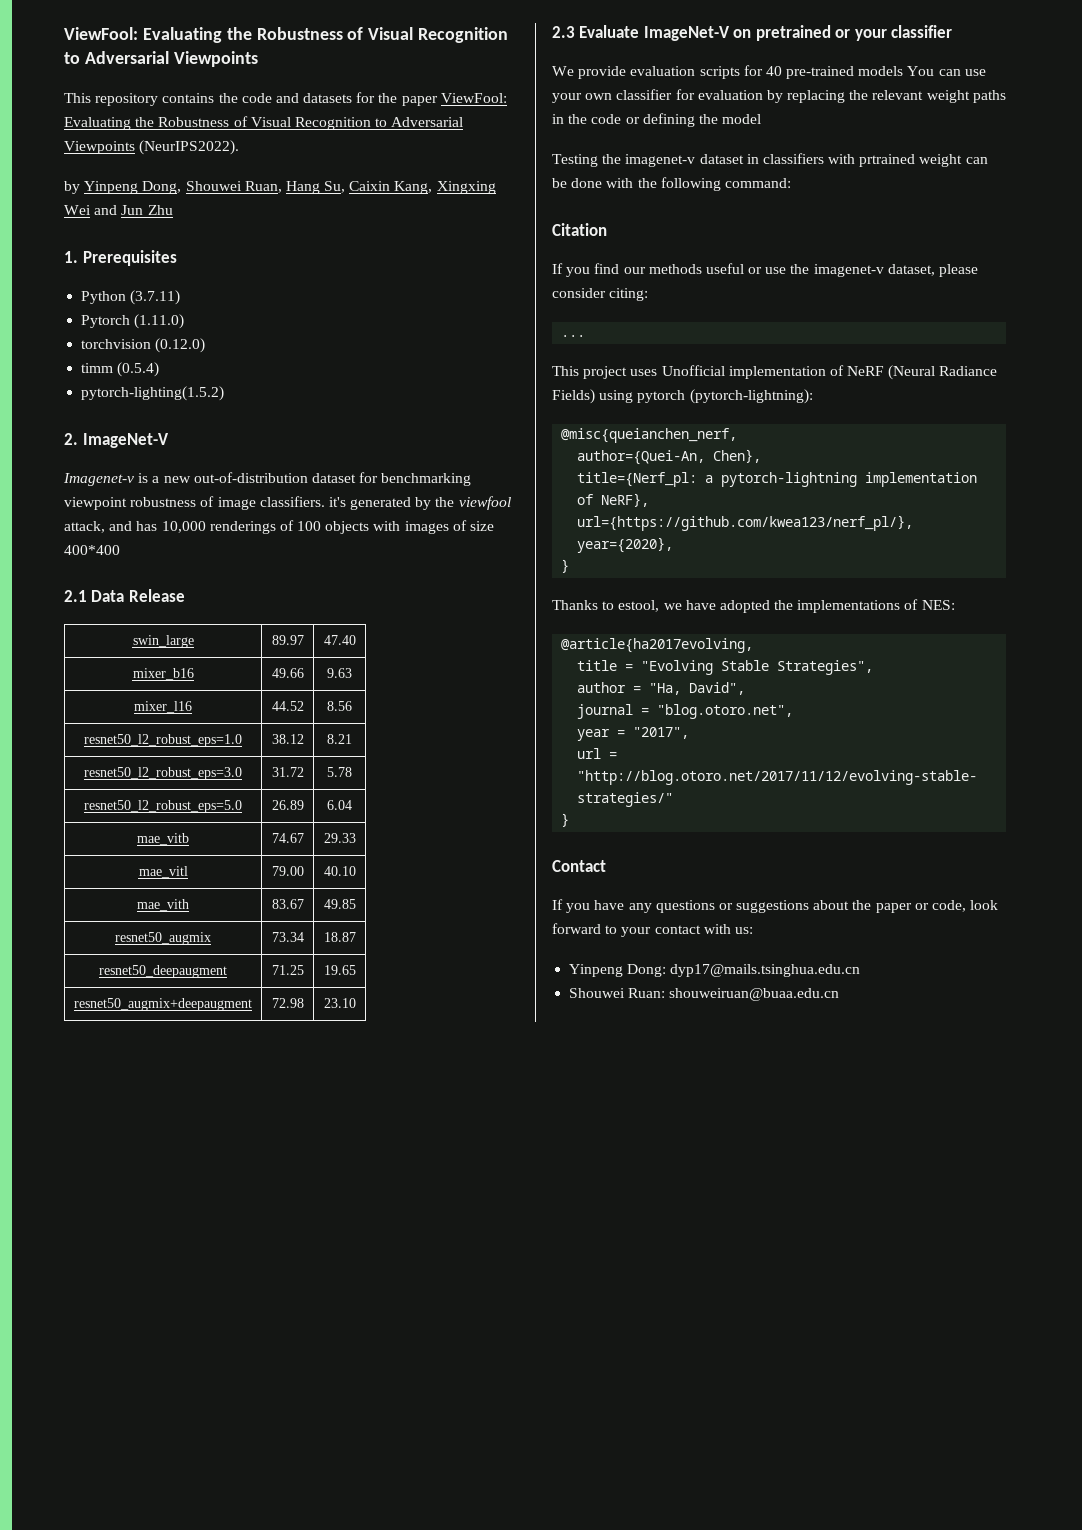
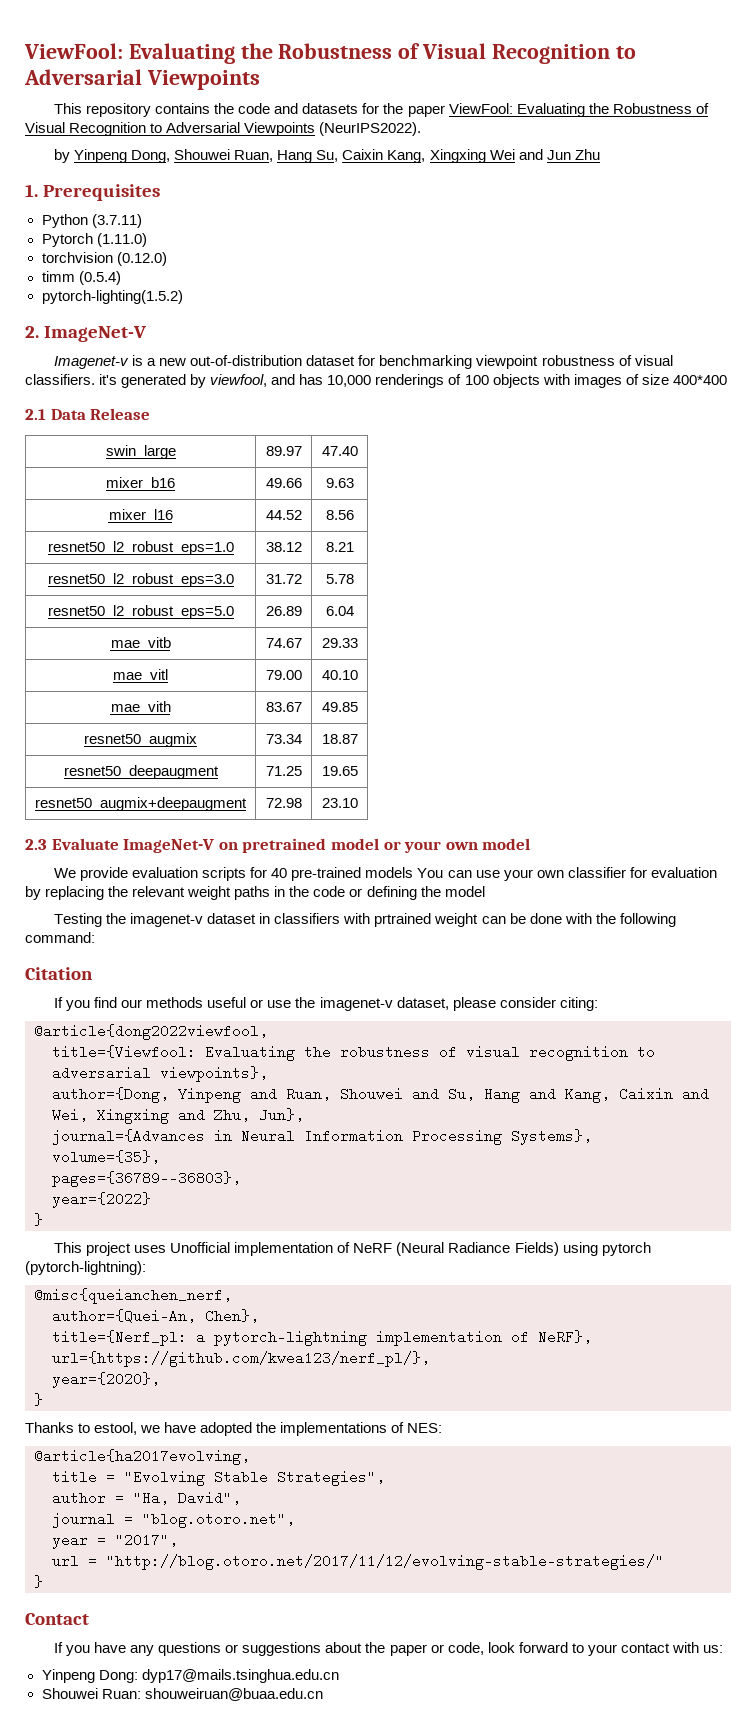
[217,497,256,510] image -> [634,355,673,366] visual
[435,496,511,510] [64,521,105,533] the viewfool attack, -> [210,374,268,387] viewfool,
(831, 33) none -> [330,838,379,850] model
[891,25,953,38] classifier -> [445,838,531,850] own model
[561,335,586,337] ... -> [34,1024,268,1040] [52,1045,655,1061] [52,1066,268,1082] [52,1087,709,1103] [52,1108,304,1124] [52,1129,592,1145] [52,1150,160,1164] [52,1171,241,1187] [52,1192,151,1208] [34,1213,43,1226] @article{dong2022viewfool, // title={Viewfool: Evaluating the robustness of visual recognition to adversarial viewpoints}, // author={Dong, Yinpeng and Ruan, Shouwei and Su, Hang and Kang, Caixin and Wei, Xingxing and Zhu, Jun}, // journal={Advances in Neural Information Processing Systems}, // volume={35}, // pages={36789--36803}, // year={2022} // }

